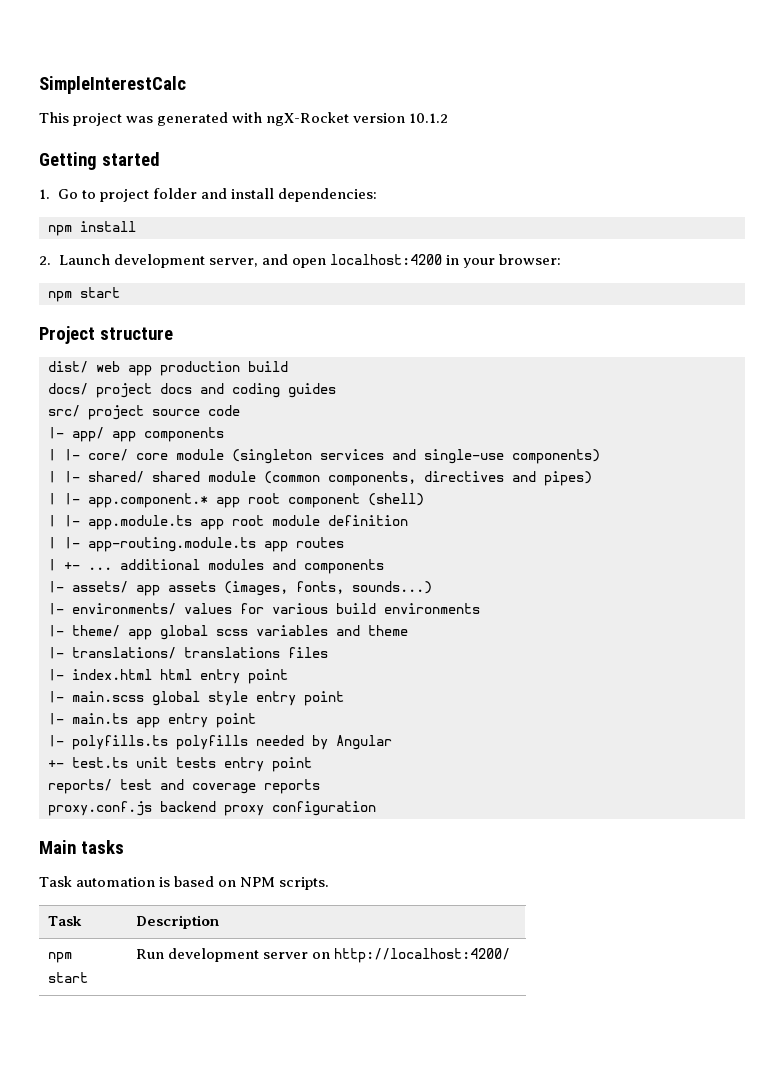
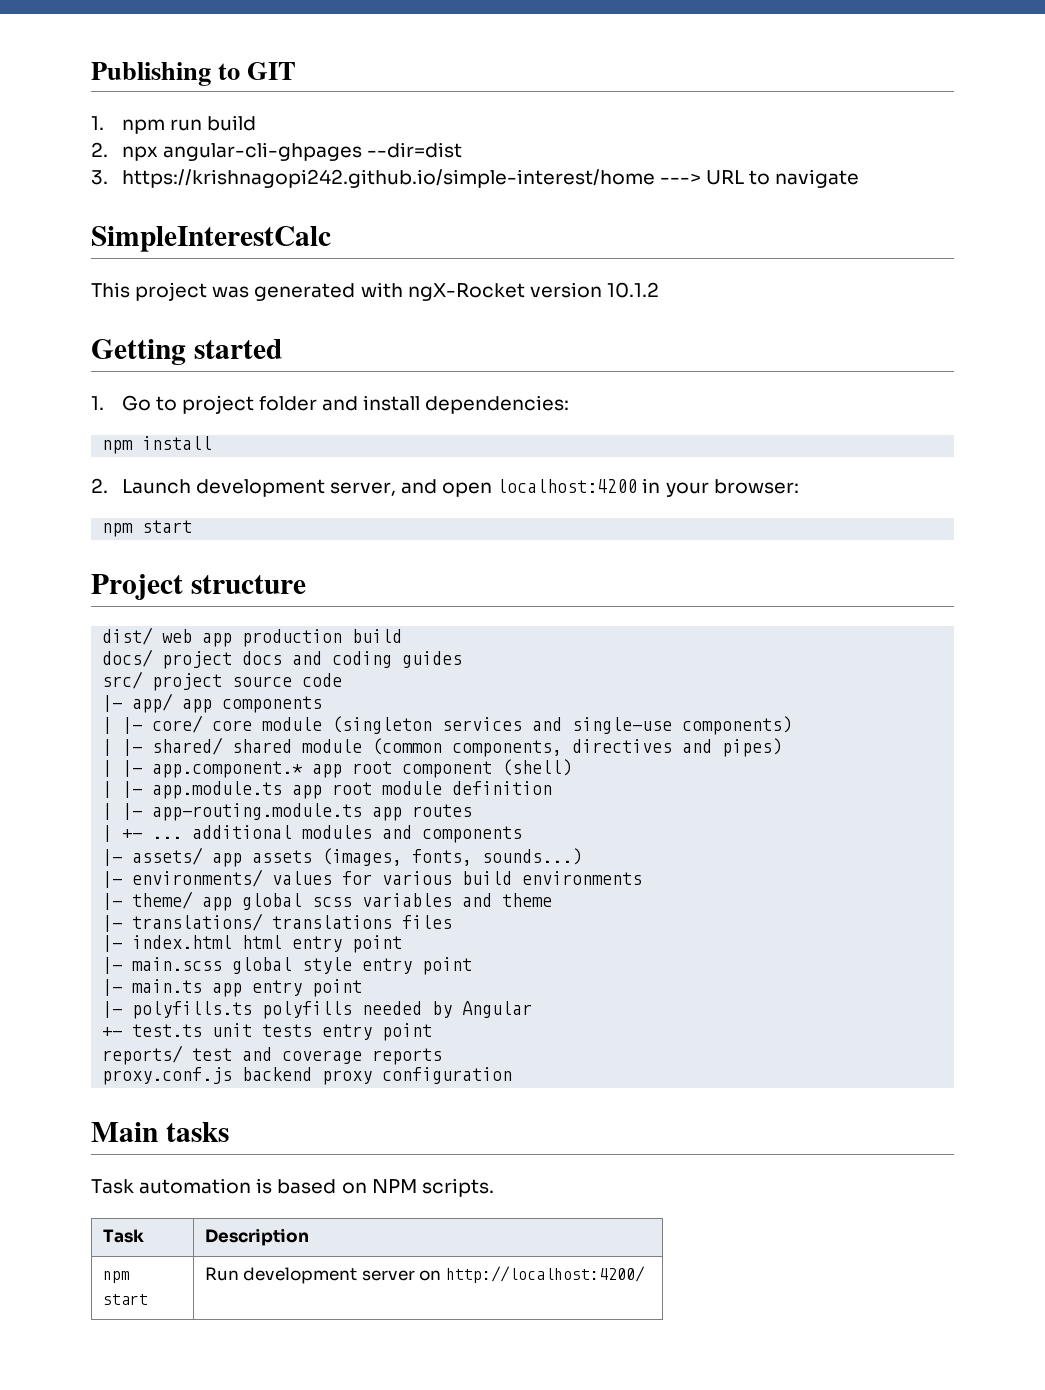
(39, 85) none -> [91,62,297,86] [91,115,256,134] [91,142,462,161] [91,169,860,188] Publishing to GIT // 1. npm run build // 2. npx angular-cli-ghpages --dir=dist // 3. https://krishnagopi242.github.io/simple-interest/home ---> URL to navigate //

